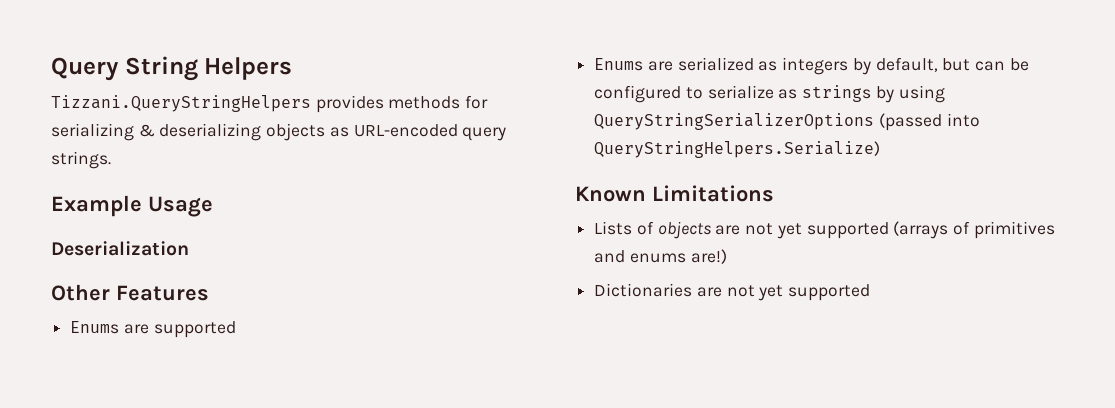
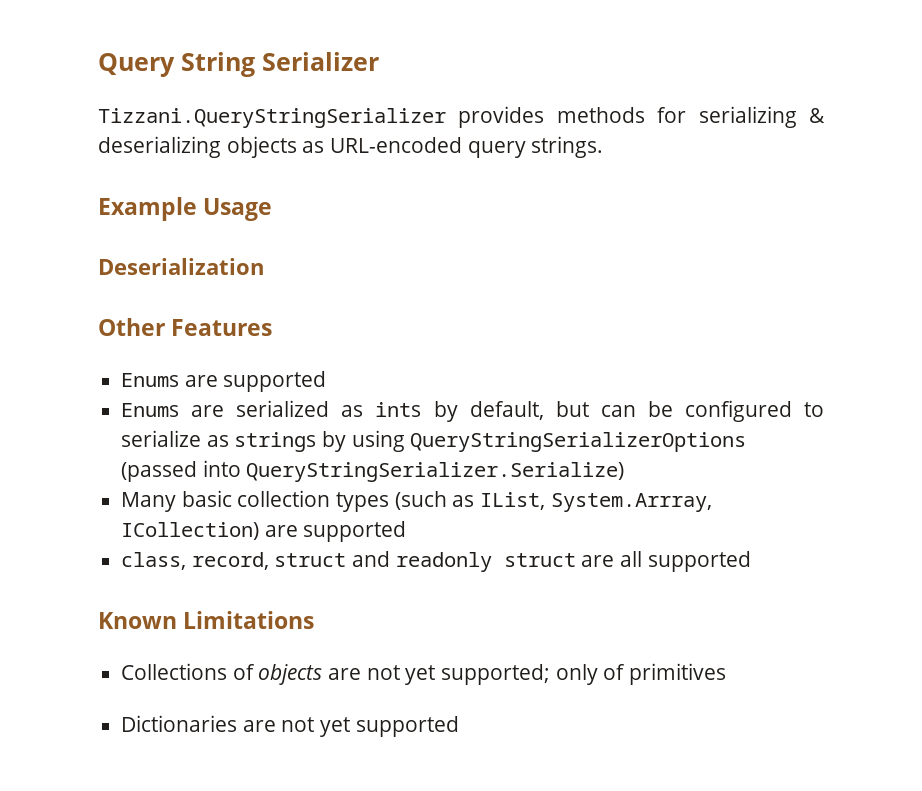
[204,57,293,80] [51,95,311,112] Helpers // Tizzani.QueryStringHelpers -> [262,52,379,71] [98,108,446,128] Serializer // Tizzani.QueryStringSerializer
[782,57,849,75] integers -> [375,402,422,417] ints
[594,141,881,158] QueryStringHelpers.Serialize) -> [246,462,625,482] [121,490,712,512] [121,521,407,542] [121,551,751,572] QueryStringSerializer.Serialize) // Many basic collection types (such as IList, System.Arrray, ICollection) are supported // class, record, struct and readonly struct are all supported
[594,221,633,235] Lists -> [121,663,228,680] Collections
[806,221,949,239] supported (arrays -> [441,664,598,685] supported; only
[594,249,727,264] and enums are!) -> (727, 674) none

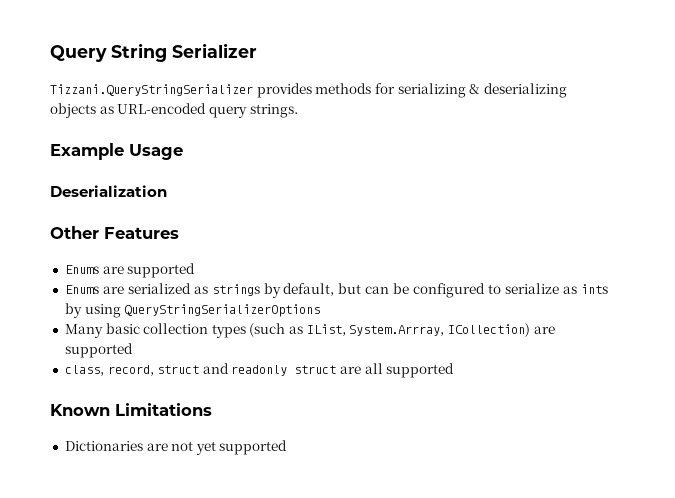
[375,402,422,417] ints -> [211,284,260,296] strings
[234,432,317,452] strings -> [580,284,608,294] ints
[121,460,625,482] (passed into QueryStringSerializer.Serialize) -> (321, 310) none
[121,663,727,685] // Collections of objects are not yet supported; only of primitives -> (212, 409) none

